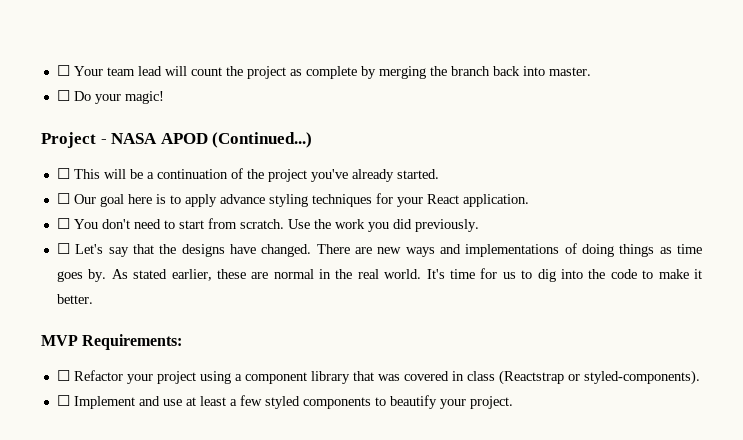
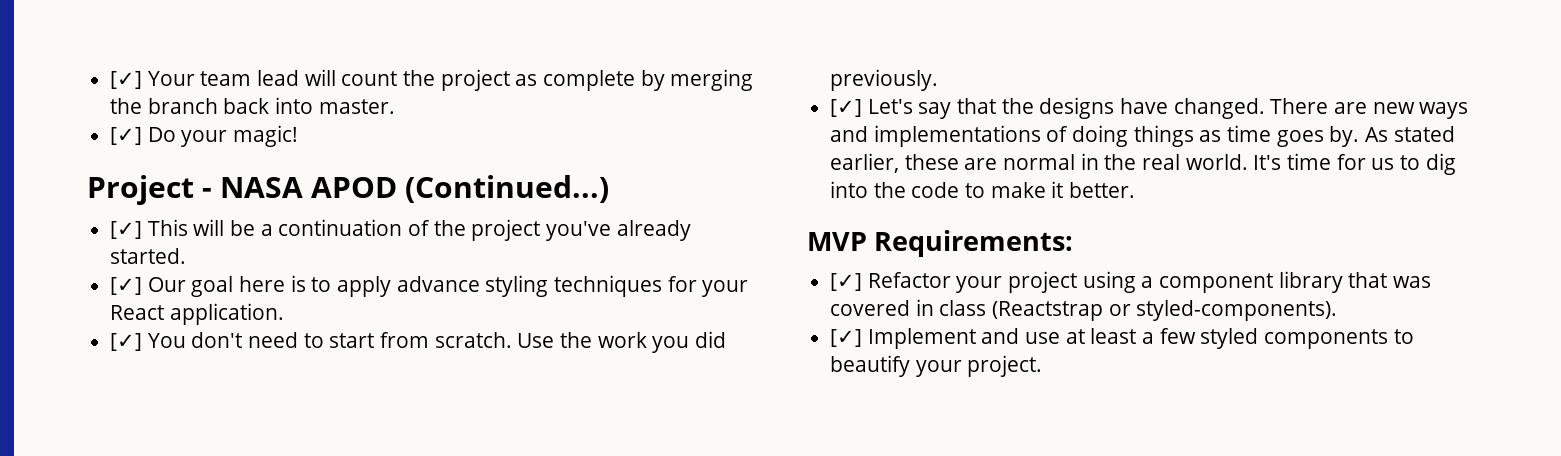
[56,65,70,76] ☐ -> [110,71,143,89] [✓]
[56,90,70,101] ☐ -> [110,127,143,145] [✓]
[56,168,70,179] ☐ -> [110,221,143,239] [✓]
[56,193,70,204] ☐ -> [110,277,143,295] [✓]
[56,218,70,229] ☐ -> [110,333,143,351] [✓]
[56,243,70,254] ☐ -> [830,99,863,117] [✓]
[56,370,70,381] ☐ -> [830,273,863,291] [✓]
[56,395,70,406] ☐ -> [830,329,863,347] [✓]

